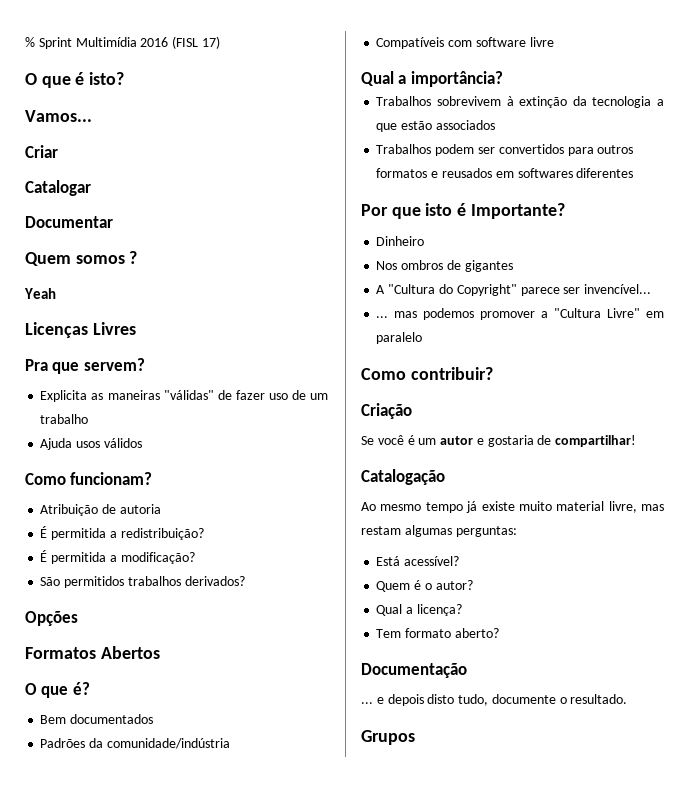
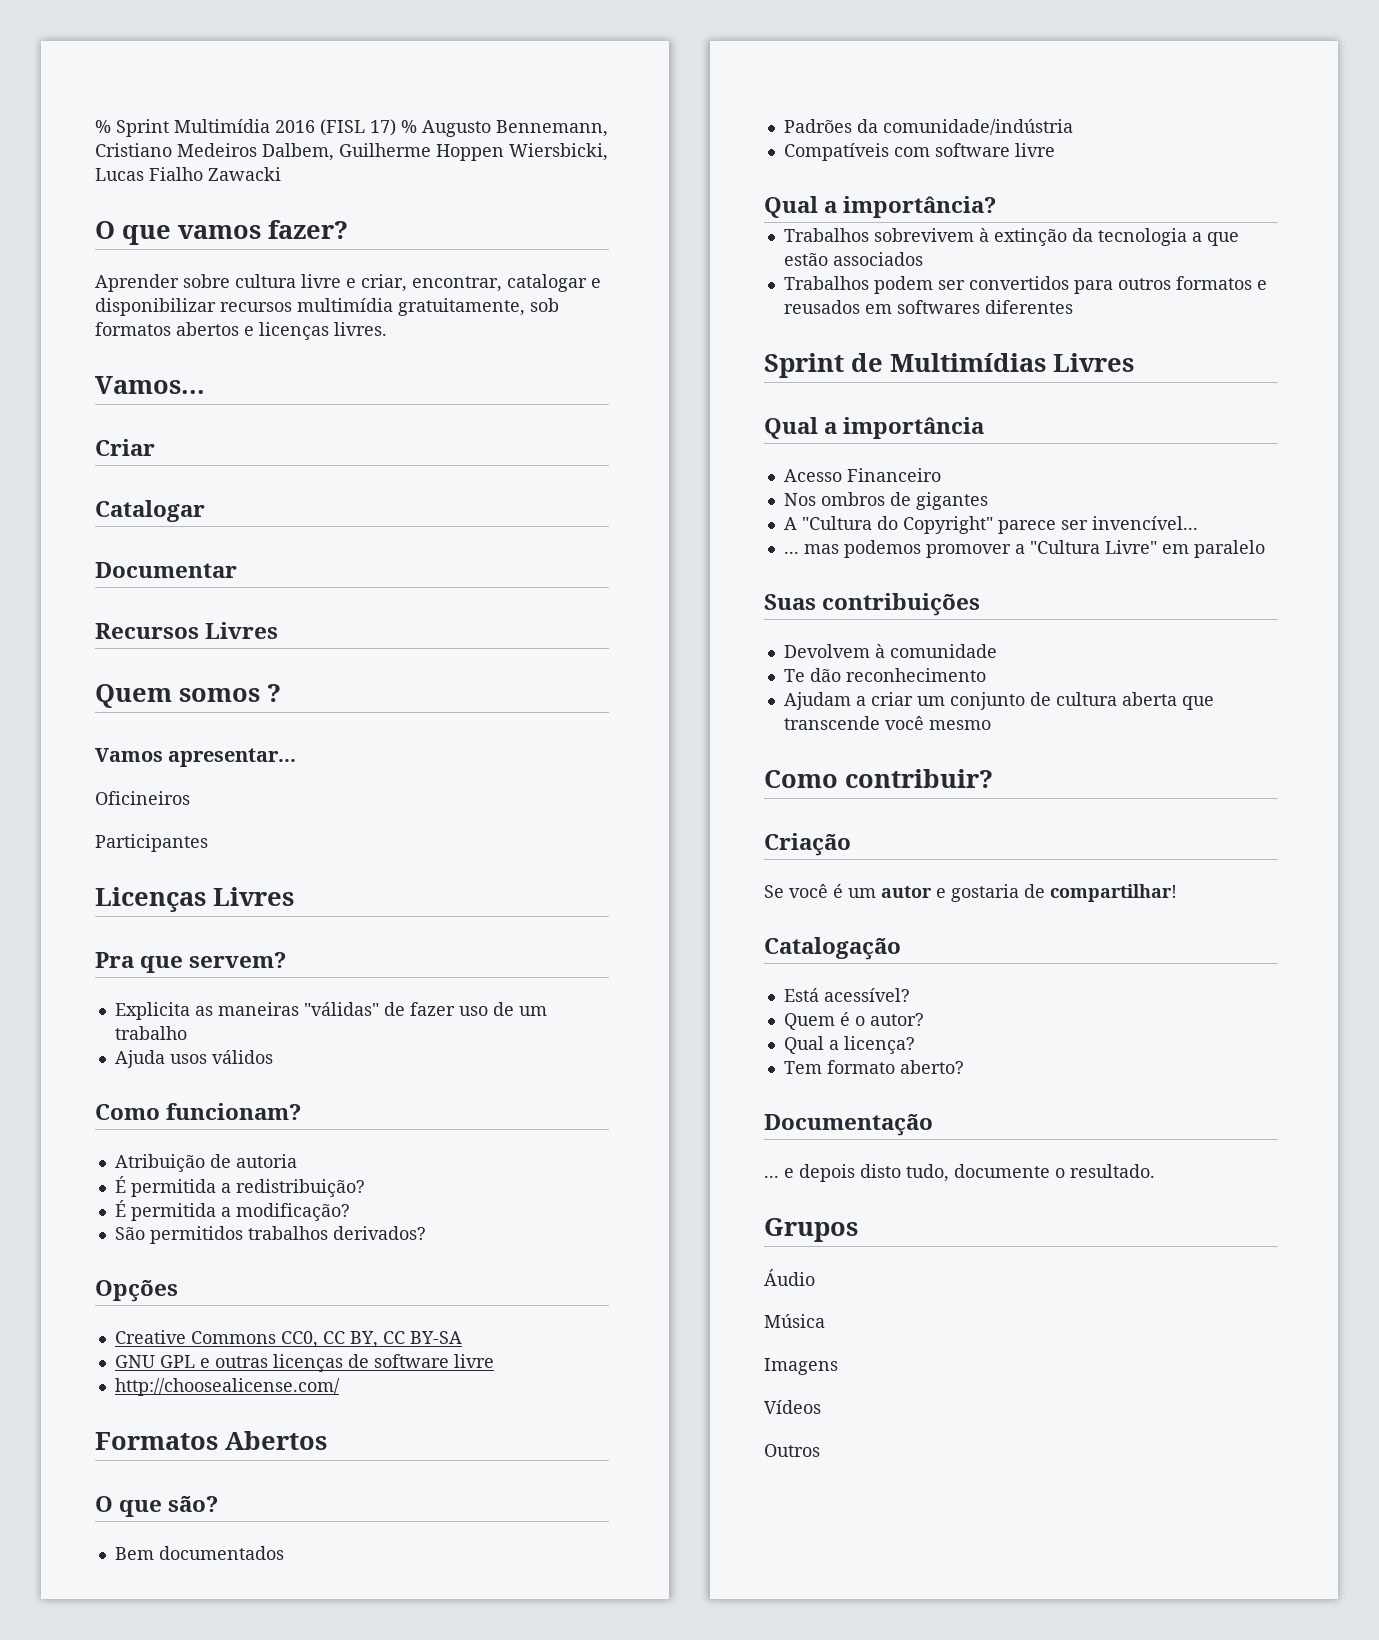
[25,72,125,88] // O que é isto? -> [401,120,608,137] [95,143,608,161] [95,167,281,181] [95,220,348,245] [95,274,601,292] [95,298,559,316] [95,322,387,340] % Augusto Bennemann, Cristiano Medeiros Dalbem, Guilherme Hoppen Wiersbicki, Lucas Fialho Zawacki // O que vamos fazer? // Aprender sobre cultura livre e criar, encontrar, catalogar e disponibilizar recursos multimídia gratuitamente, sob formatos abertos e licenças livres.
(113, 222) none -> [95,622,279,639] // Recursos Livres
[24,288,56,299] Yeah -> [95,748,297,767] [95,791,190,805] [95,834,208,852] Vamos apresentar... // Oficineiros // Participantes
(78, 618) none -> [114,1330,462,1348] [114,1354,494,1372] [114,1378,340,1396] // Creative Commons CC0, CC BY, CC BY-SA // GNU GPL e outras licenças de software livre // http://choosealicense.com/
[72,682,90,695] é? -> [168,1495,219,1512] são?
[361,203,565,219] [376,236,425,246] Por que isto é Importante? // Dinheiro -> [764,353,1134,378] [764,417,985,439] [783,468,941,482] Sprint de Multimídias Livres // Qual a importância // Acesso Financeiro
(423, 338) none -> [764,593,981,616] [783,644,997,658] [783,668,986,682] [783,692,1214,710] [783,716,991,730] // Suas contribuições // Devolvem à comunidade // Te dão reconhecimento // Ajudam a criar um conjunto de cultura aberta que transcende você mesmo
[361,501,664,513] [361,525,517,537] // Ao mesmo tempo já existe muito material livre, mas restam algumas perguntas: -> (901, 948) none
(415, 737) none -> [764,1269,815,1286] [764,1314,825,1328] [764,1358,838,1375] [764,1400,821,1414] [764,1444,820,1457] // Áudio // Música // Imagens // Vídeos // Outros

